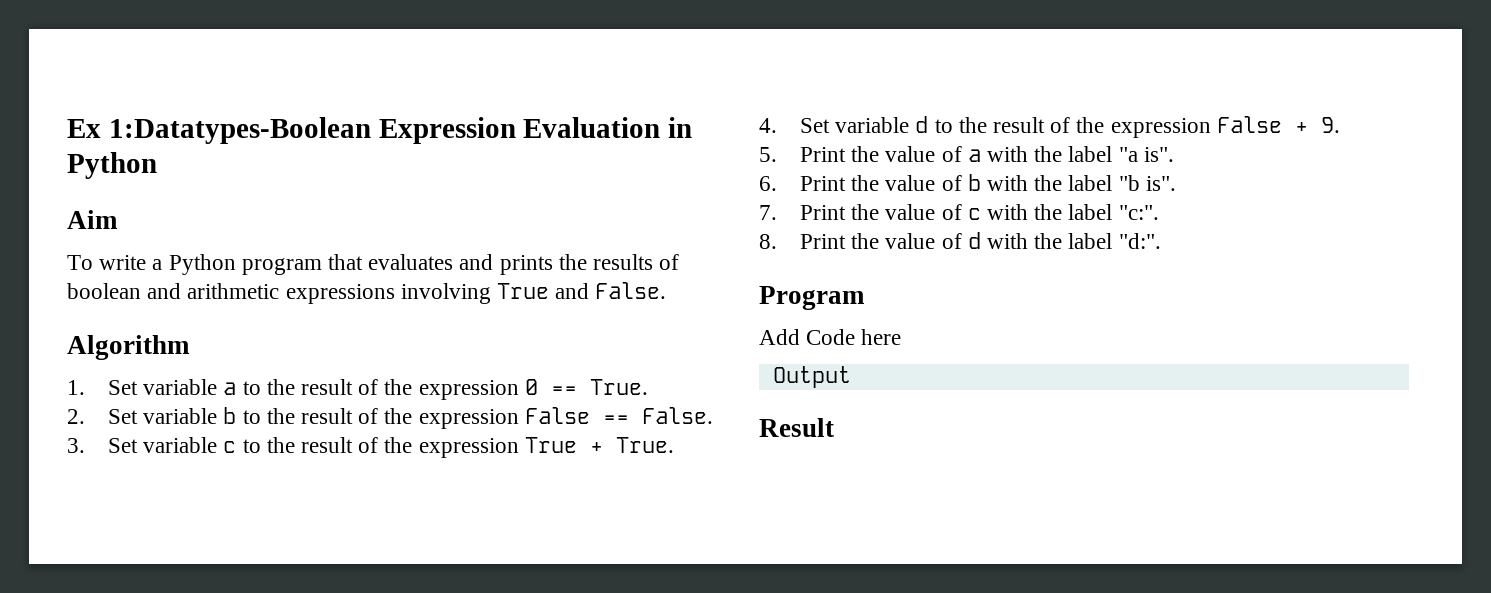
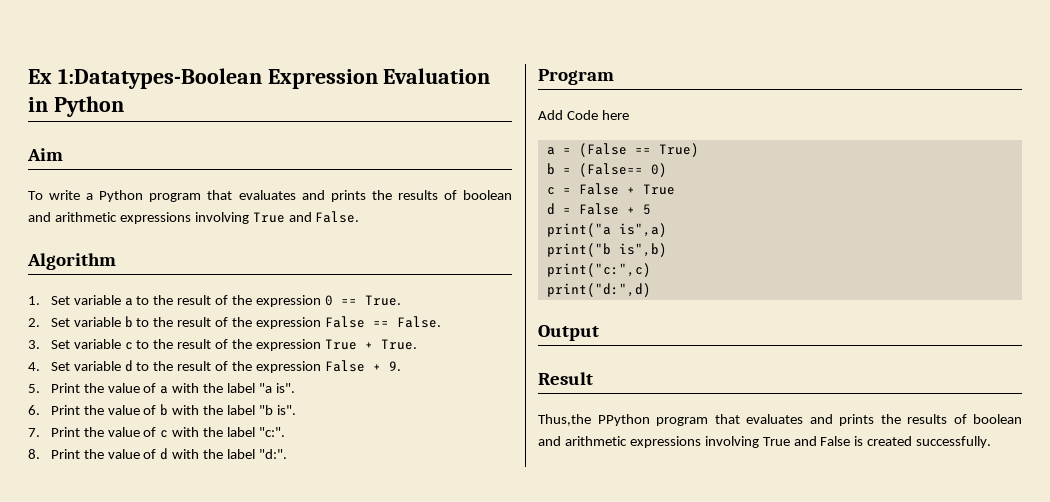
[772,366,851,388] [759,418,834,437] Output // Result -> [546,143,699,157] [546,163,667,177] [546,183,675,195] [546,203,651,215] [546,223,667,237] [546,243,667,257] [546,263,651,277] [546,283,651,297] [538,325,599,341] [538,372,593,385] [538,414,1022,426] [538,436,992,448] a = (False == True) // b = (False== 0) // c = False + True // d = False + 5 // print("a is",a) // print("b is",b) // print("c:",c) // print("d:",d) // Output // Result // Thus,the PPython program that evaluates and prints the results of boolean and arithmetic expressions involving True and False is created successfully.

